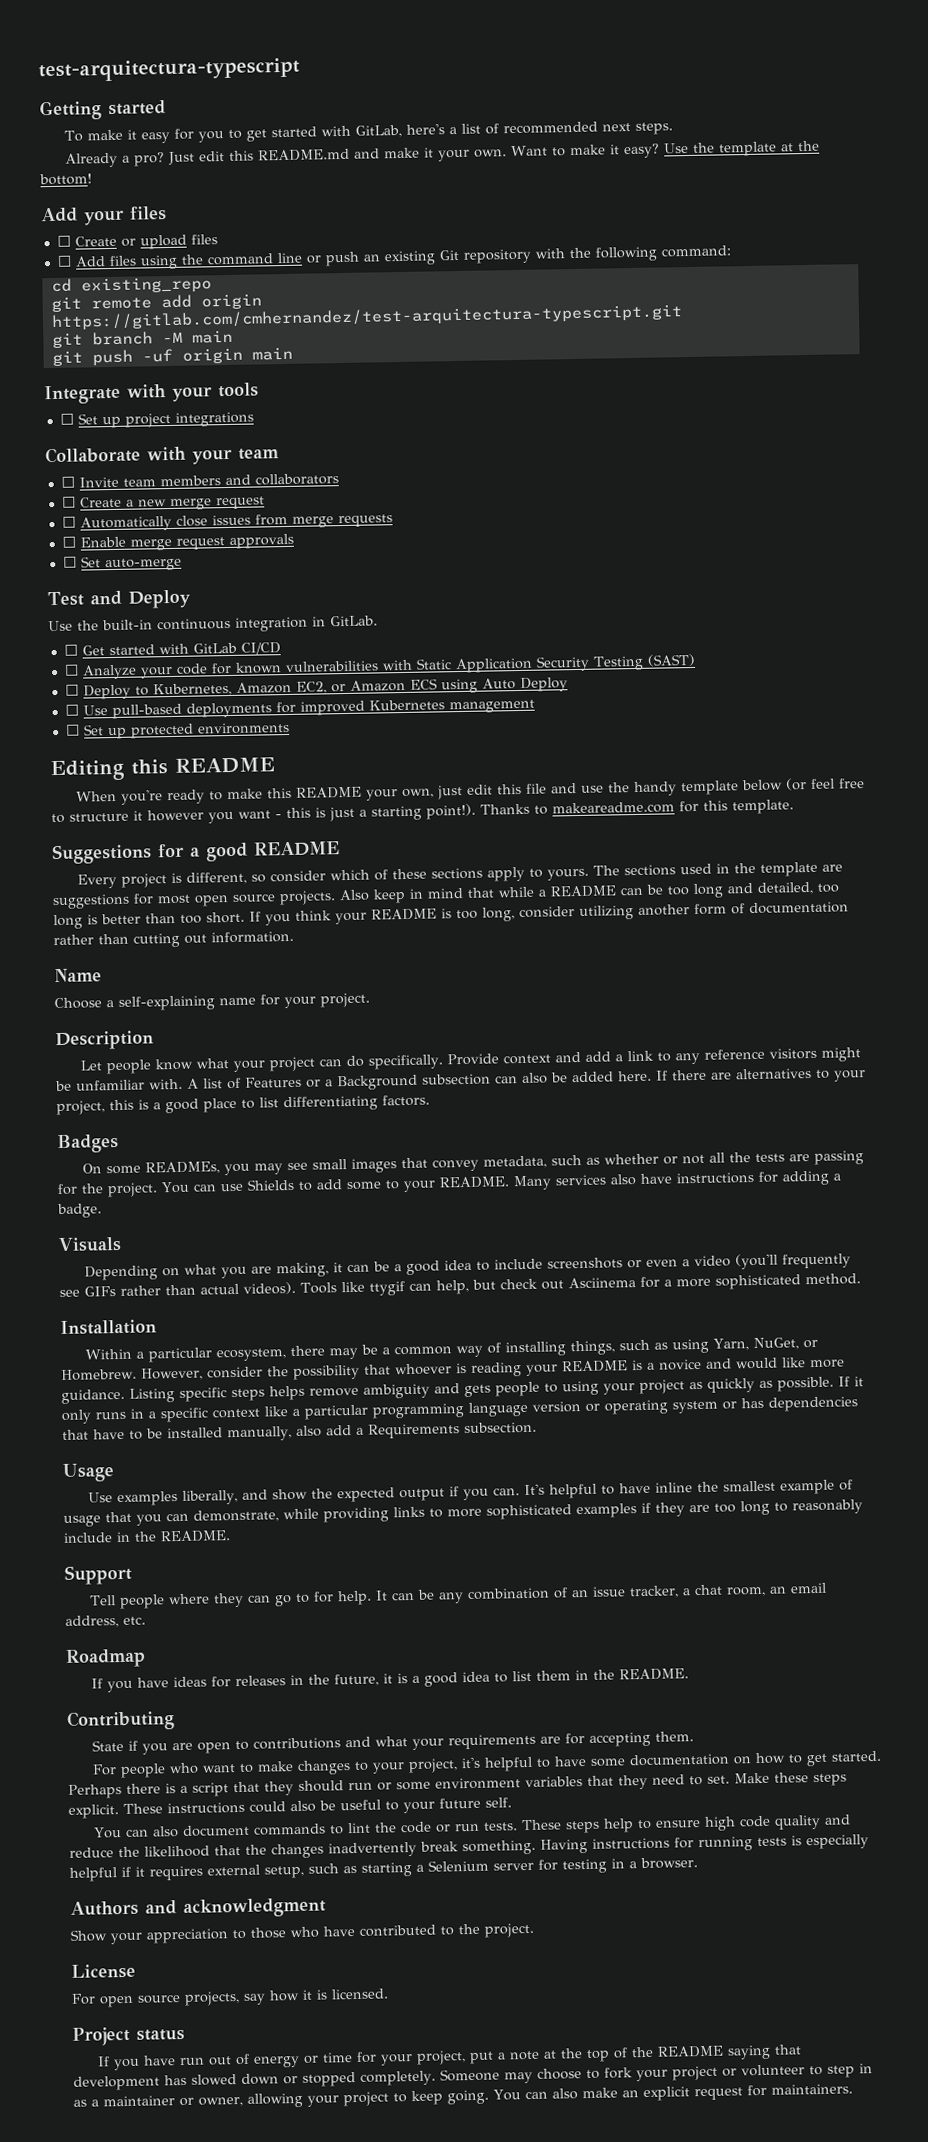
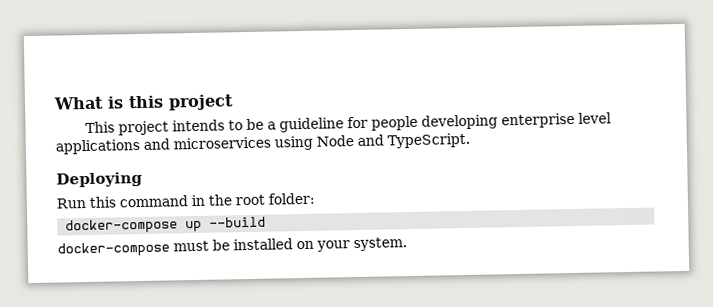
[38,57,300,83] [39,100,166,121] [64,121,674,144] [65,140,821,168] [39,173,92,186] [41,206,167,226] [56,234,218,250] [56,245,731,270] [50,276,212,294] [50,293,262,313] [50,304,683,331] [51,329,233,349] [51,346,293,367] [44,382,259,405] [59,411,254,429] [45,446,279,465] [60,473,339,488] [61,496,265,511] [61,513,393,532] [61,533,294,551] [62,556,182,572] [47,589,191,609] [48,615,378,632] [63,642,281,656] [63,653,696,680] [64,677,568,700] [64,699,535,720] [64,721,290,740] [50,757,275,782] [76,778,866,805] [51,799,794,824] [52,841,340,865] [77,861,844,889] [52,881,839,910] [53,901,849,930] [53,930,294,948] [54,968,102,983] [54,992,370,1011] [55,1030,154,1051] [80,1047,862,1075] [55,1068,866,1092] [56,1094,430,1116] [57,1133,119,1154] [82,1150,865,1176] [57,1170,841,1198] [57,1203,102,1219] [58,1236,122,1253] [84,1253,852,1281] [59,1273,861,1298] [60,1319,157,1336] [85,1337,819,1363] [61,1357,845,1382] [61,1376,864,1405] [61,1396,858,1424] [62,1421,537,1442] [62,1463,115,1482] [88,1479,854,1507] [63,1499,863,1527] [63,1530,231,1543] [64,1564,132,1585] [90,1582,828,1610] [65,1615,146,1628] [65,1648,146,1668] [91,1668,690,1693] [67,1710,175,1731] [92,1731,695,1755] [92,1750,882,1779] [68,1772,847,1799] [68,1797,512,1819] [94,1814,852,1839] [69,1834,869,1859] [69,1857,698,1882] [70,1897,326,1918] [70,1922,534,1945] [71,1963,136,1979] [71,1988,389,2008] [72,2026,185,2046] [97,2044,803,2071] [73,2063,873,2091] [73,2083,853,2108] test-arquitectura-typescript // Getting started // To make it easy for you to get started with GitLab, here's a list of recommended next steps. // Already a pro? Just edit this README.md and make it your own. Want to make it easy? Use the template at the bottom! // Add your files // ☐ Create or upload files // ☐ Add files using the command line or push an existing Git repository with the following command: // cd existing_repo // git remote add origin https://gitlab.com/cmhernandez/test-arquitectura-typescript.git // git branch -M main // git push -uf origin main // Integrate with your tools // ☐ Set up project integrations // Collaborate with your team // ☐ Invite team members and collaborators // ☐ Create a new merge request // ☐ Automatically close issues from merge requests // ☐ Enable merge request approvals // ☐ Set auto-merge // Test and Deploy // Use the built-in continuous integration in GitLab. // ☐ Get started with GitLab CI/CD // ☐ Analyze your code for known vulnerabilities with Static Application Security Testing (SAST) // ☐ Deploy to Kubernetes, Amazon EC2, or Amazon ECS using Auto Deploy // ☐ Use pull-based deployments for improved Kubernetes management // ☐ Set up protected environments // Editing this README // When you're ready to make this README your own, just edit this file and use the handy template below (or feel free to structure it however you want - this is just a starting point!). Thanks to makeareadme.com for this template. // Suggestions for a good README // Every project is different, so consider which of these sections apply to yours. The sections used in the template are suggestions for most open source projects. Also keep in mind that while a README can be too long and detailed, too long is better than too short. If you think your README is too long, consider utilizing another form of documentation rather than cutting out information. // Name // Choose a self-explaining name for your project. // Description // Let people know what your project can do specifically. Provide context and add a link to any reference visitors might be unfamiliar with. A list of Features or a Background subsection can also be added here. If there are alternatives to your project, this is a good place to list differentiating factors. // Badges // On some READMEs, you may see small images that convey metadata, such as whether or not all the tests are passing for the project. You can use Shields to add some to your README. Many services also have instructions for adding a badge. // Visuals // Depending on what you are making, it can be a good idea to include screenshots or even a video (you'll frequently see GIFs rather than actual videos). Tools like ttygif can help, but check out Asciinema for a more sophisticated method. // Installation // Within a particular ecosystem, there may be a common way of installing things, such as using Yarn, NuGet, or Homebrew. However, consider the possibility that whoever is reading your README is a novice and would like more guidance. Listing specific steps helps remove ambiguity and gets people to using your project as quickly as possible. If it only runs in a specific context like a particular programming language version or operating system or has dependencies that have to be installed manually, also add a Requirements subsection. // Usage // Use examples liberally, and show the expected output if you can. It's helpful to have inline the smallest example of usage that you can demonstrate, while providing links to more sophisticated examples if they are too long to reasonably include in the README. // Support // Tell people where they can go to for help. It can be any combination of an issue tracker, a chat room, an email address, etc. // Roadmap // If you have ideas for releases in the future, it is a good idea to list them in the README. // Contributing // State if you are open to contributions and what your requirements are for accepting them. // For people who want to make changes to your project, it's helpful to have some documentation on how to get started. Perhaps there is a script that they should run or some environment variables that they need to set. Make these steps explicit. These instructions could also be useful to your future self. // You can also document commands to lint the code or run tests. These steps help to ensure high code quality and reduce the likelihood that the changes inadvertently break something. Having instructions for running tests is especially helpful if it requires external setup, such as starting a Selenium server for testing in a browser. // Authors and acknowledgment // Show your appreciation to those who have contributed to the project. // License // For open source projects, say how it is licensed. // Project status // If you have run out of energy or time for your project, put a note at the top of the README saying that development has slowed down or stopped completely. Someone may choose to fork your project or volunteer to step in as a maintainer or owner, allowing your project to keep going. You can also make an explicit request for maintainers. -> [53,94,234,111] [85,112,613,136] [55,132,470,155] [56,171,143,188] [56,192,315,209] [65,216,267,235] [57,237,407,258] What is this project // This project intends to be a guideline for people developing enterprise level applications and microservices using Node and TypeScript. // Deploying // Run this command in the root folder: // docker-compose up --build // docker-compose must be installed on your system.

